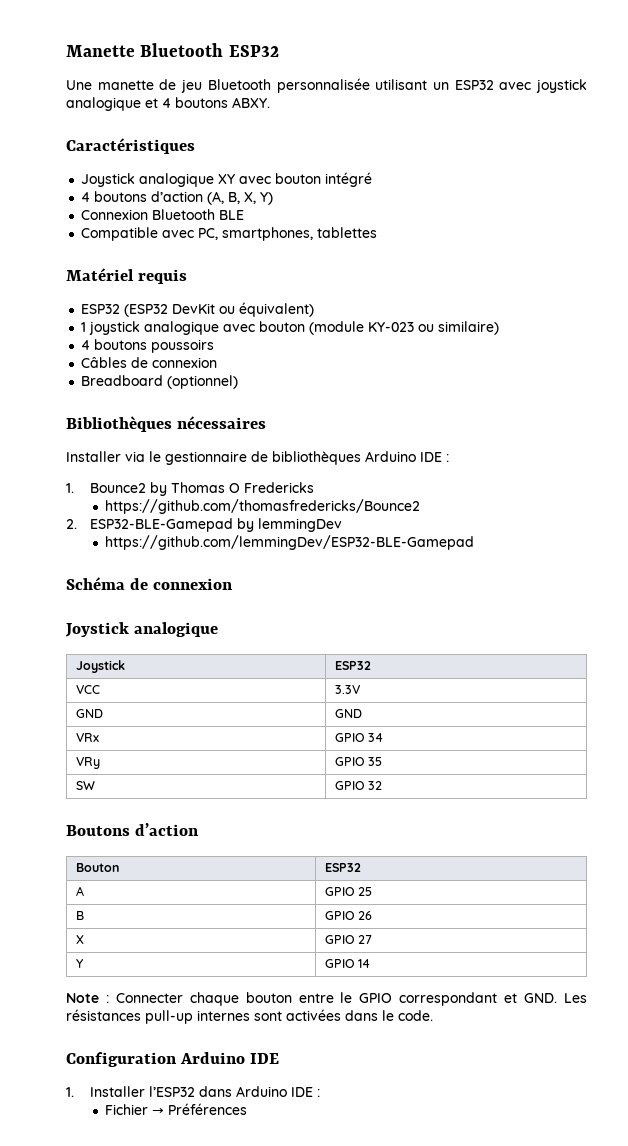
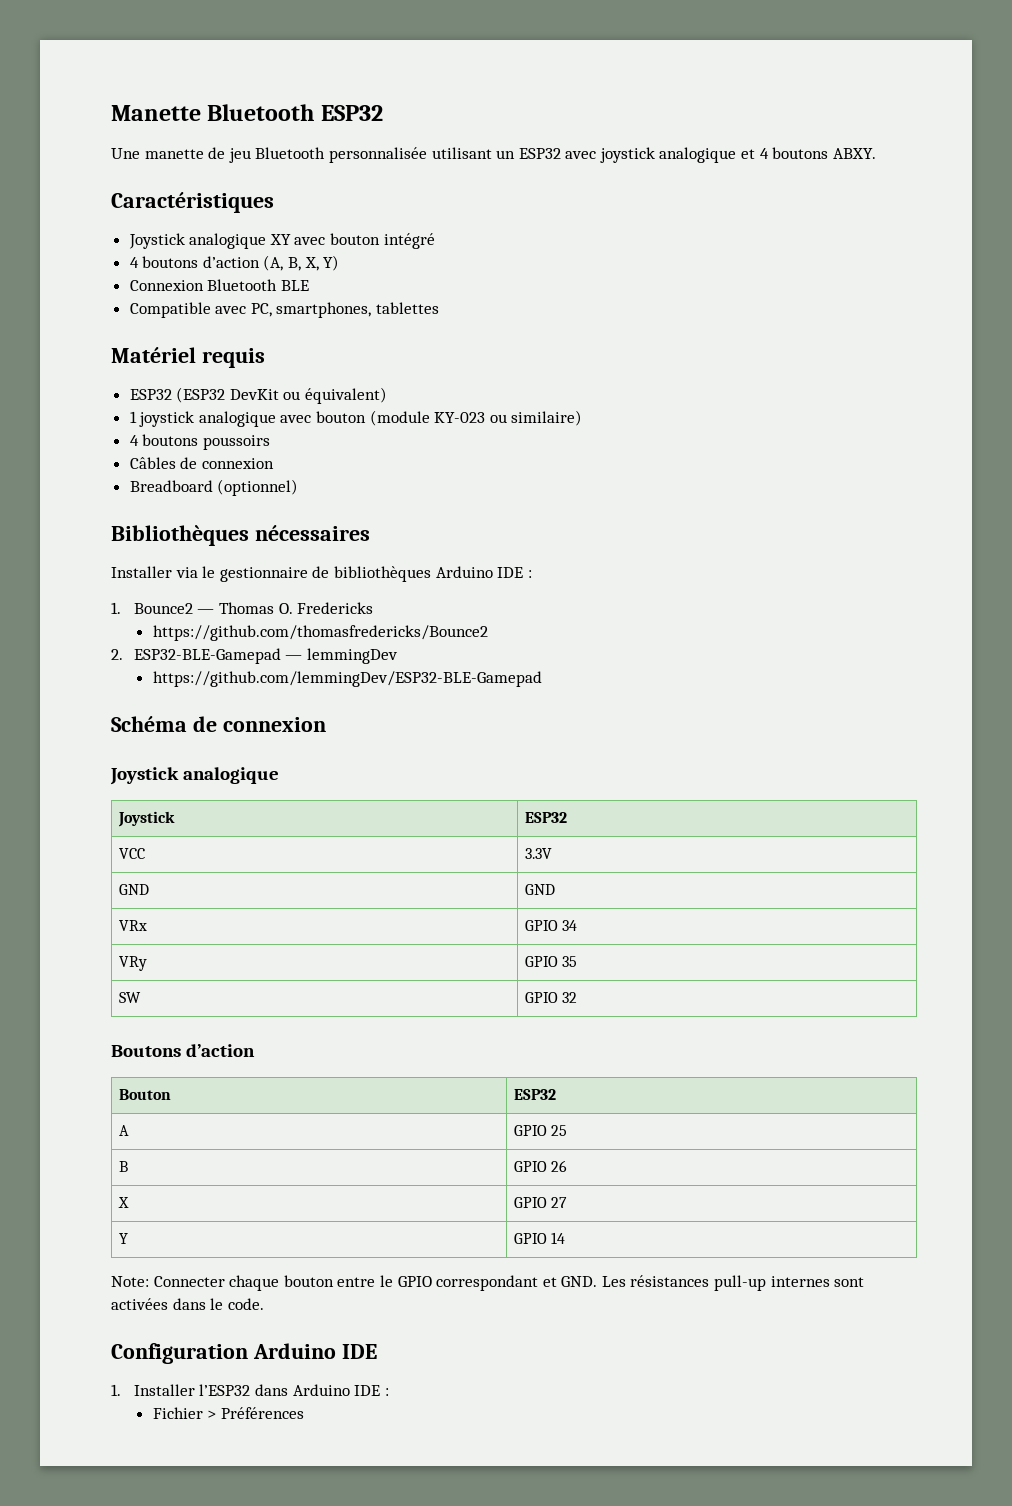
[149,482,240,496] by Thomas O -> [197,602,293,614] — Thomas O.
[236,518,254,532] by -> [285,655,303,660] —
[66,993,109,1003] Note : -> [111,1276,149,1287] Note:
[152,1108,165,1115] → -> [207,1410,217,1419] >

